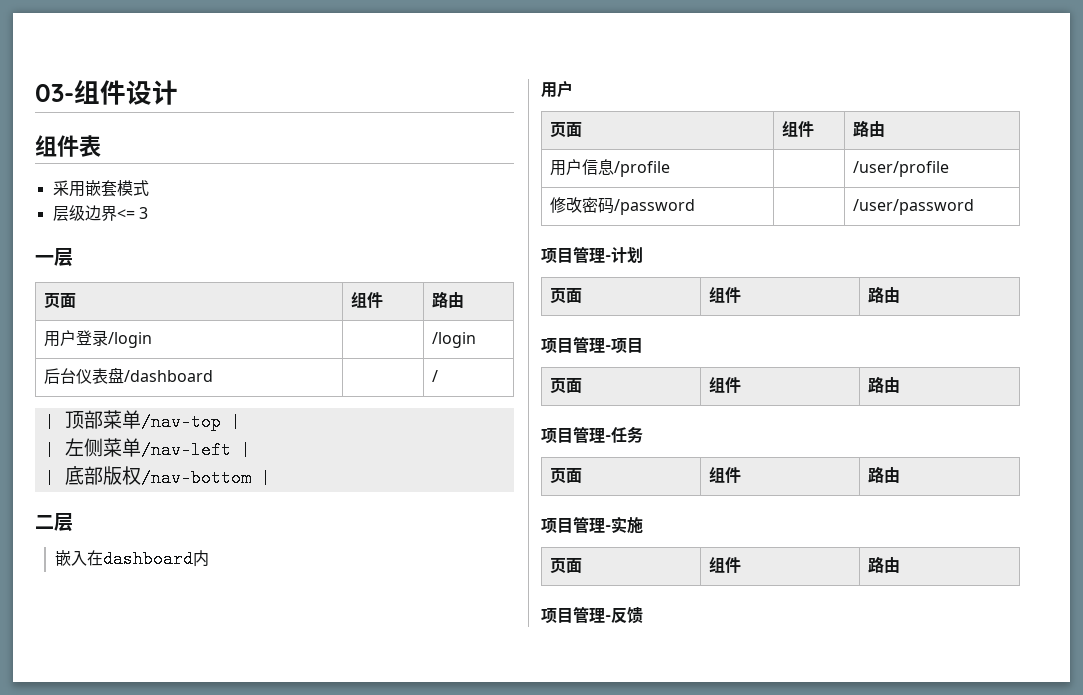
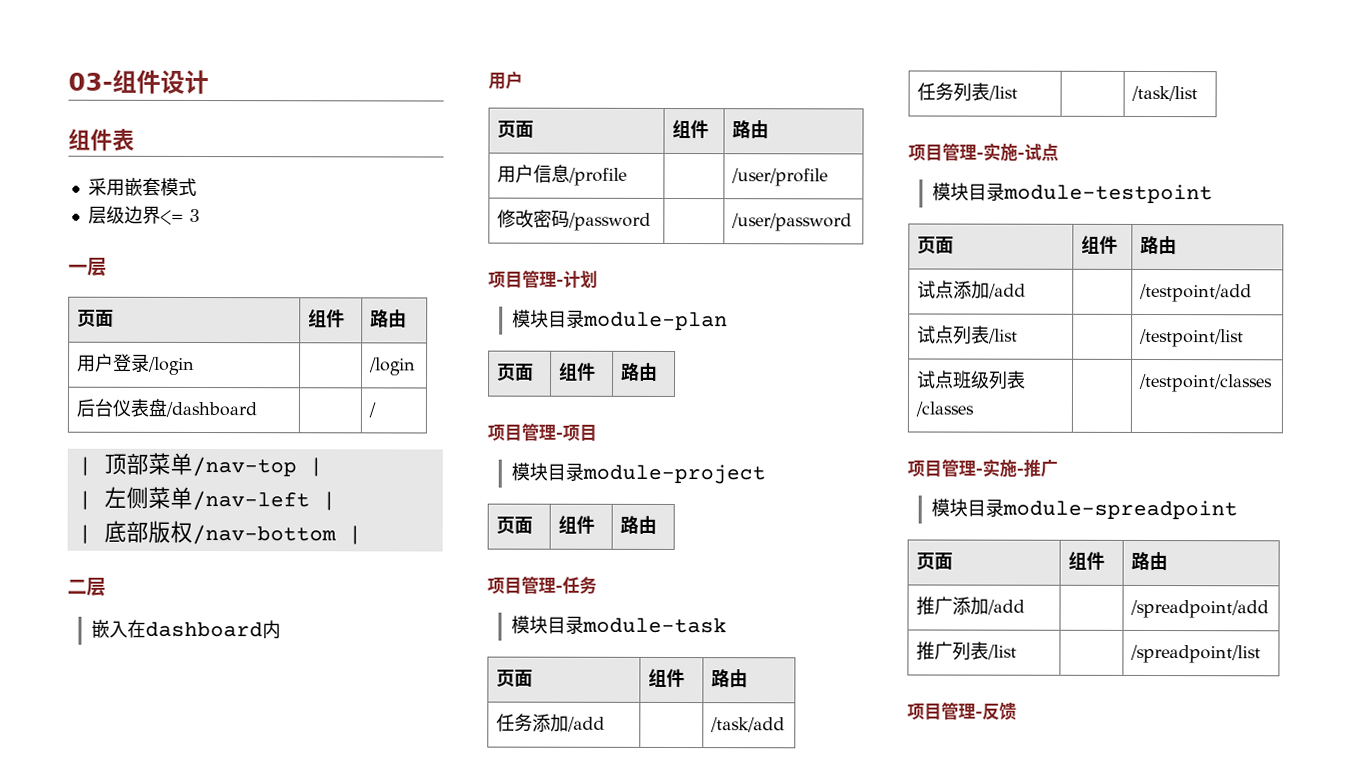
(643, 255) none -> [511,309,728,332] // 模块目录module-plan
(643, 345) none -> [510,462,766,485] // 模块目录module-project
[549,468,582,484] [708,467,741,483] [867,466,900,483] [541,516,643,534] [549,558,582,574] [708,557,741,573] [867,556,900,573] // 页面 | 组件 | 路由 // 项目管理-实施 // 页面 | 组件 | 路由 -> [510,615,727,634] [496,669,534,687] [648,668,686,688] [711,669,749,688] [496,713,606,732] [710,717,786,733] [917,82,1019,102] [1131,85,1199,102] [908,142,1059,161] [931,182,1213,205] [917,236,955,254] [1081,235,1119,254] [1140,235,1178,255] [917,280,1027,299] [1139,283,1253,303] [917,325,1019,345] [1139,328,1245,348] [916,370,1027,390] [915,401,975,417] [1138,373,1274,393] [907,458,1058,478] [930,498,1238,521] [916,552,954,570] [1068,551,1106,570] [1131,551,1169,571] [916,596,1026,616] [1130,599,1270,619] [916,641,1018,661] [1130,644,1262,664] // 模块目录module-task // 页面 | 组件 | 路由 // 任务添加/add | | /task/add // 任务列表/list | | /task/list // 项目管理-实施-试点 // 模块目录module-testpoint // 页面 | 组件 | 路由 // 试点添加/add | | /testpoint/add // 试点列表/list | | /testpoint/list // 试点班级列表/classes | | /testpoint/classes // 项目管理-实施-推广 // 模块目录module-spreadpoint // 页面 | 组件 | 路由 // 推广添加/add | | /spreadpoint/add // 推广列表/list | | /spreadpoint/list

